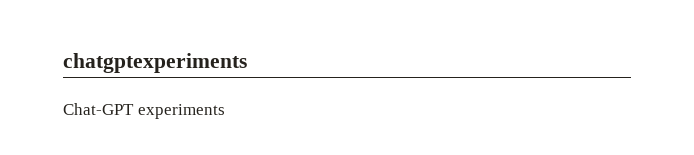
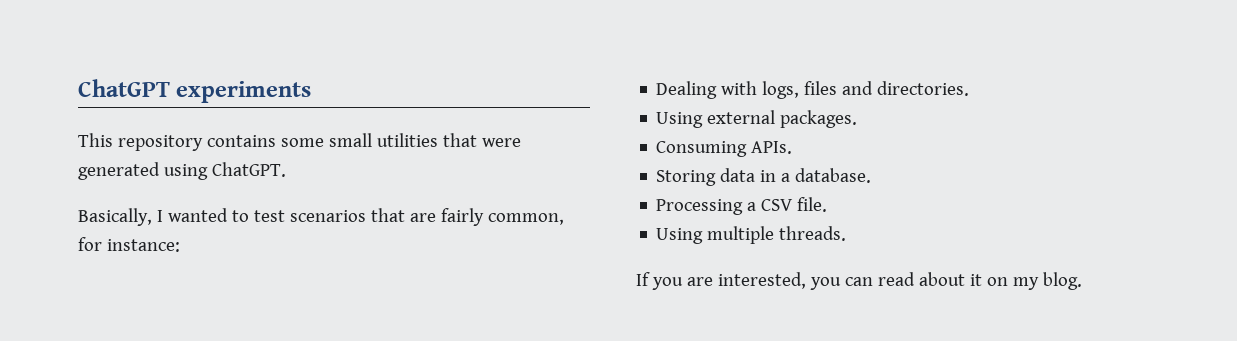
[63,53,247,73] [63,103,225,119] chatgptexperiments // Chat-GPT experiments -> [78,79,312,103] [78,133,521,151] [78,162,286,180] [78,208,564,226] [78,237,180,252] [656,81,970,99] [656,110,858,128] [656,141,793,157] [656,168,872,186] [656,197,828,215] [656,226,847,244] [636,272,1082,290] ChatGPT experiments // This repository contains some small utilities that were generated using ChatGPT. // Basically, I wanted to test scenarios that are fairly common, for instance: // Dealing with logs, files and directories. // Using external packages. // Consuming APIs. // Storing data in a database. // Processing a CSV file. // Using multiple threads. // If you are interested, you can read about it on my blog.

